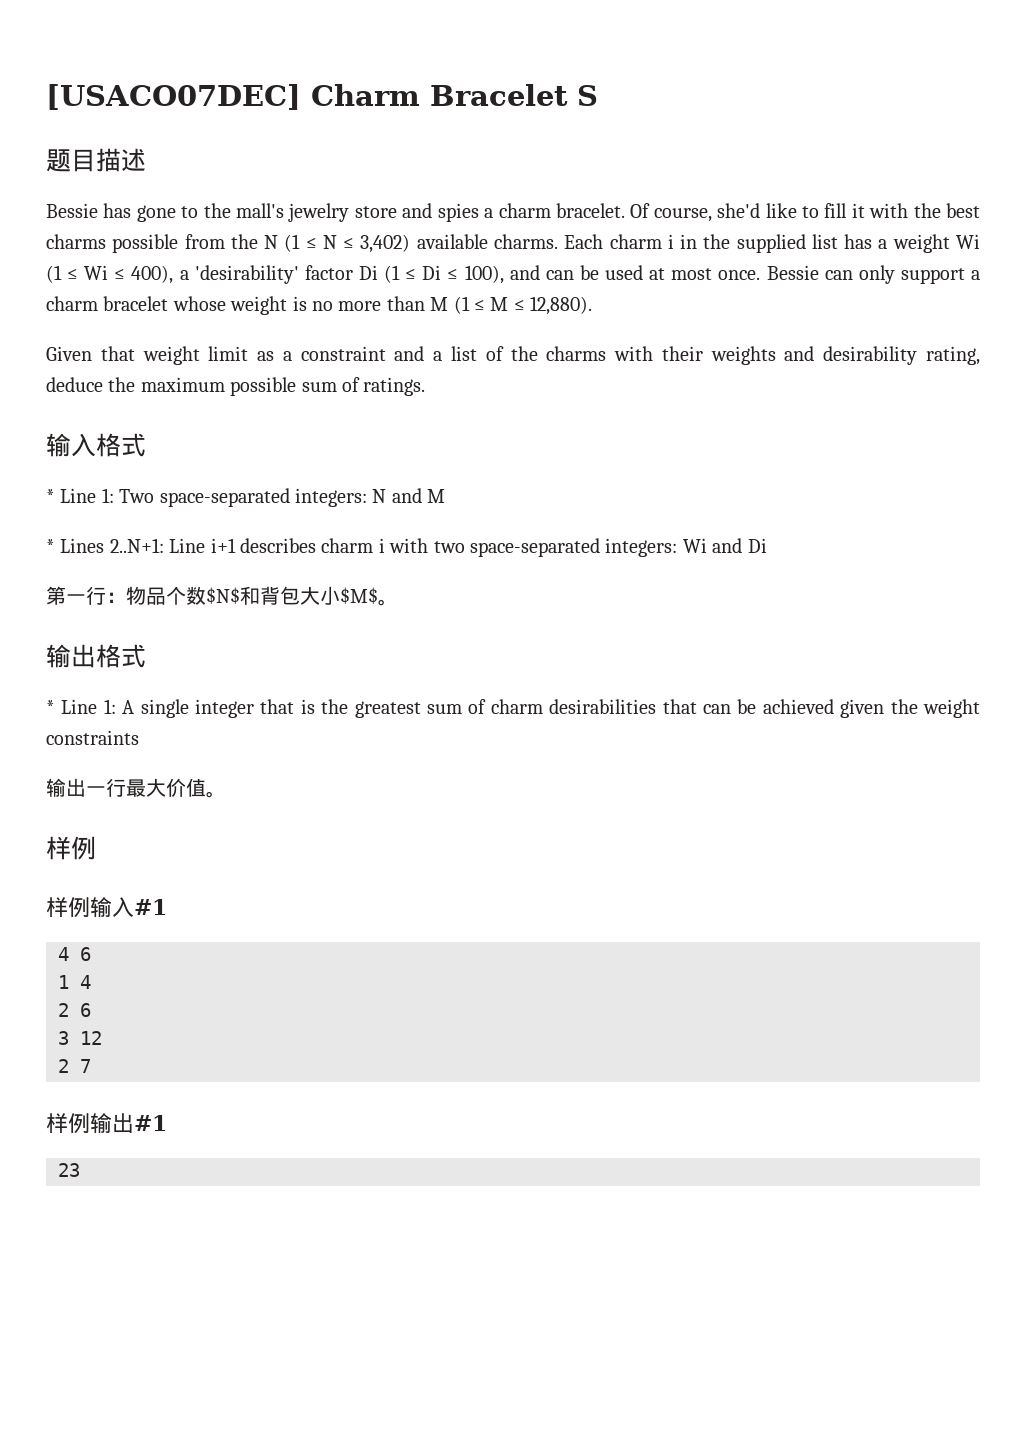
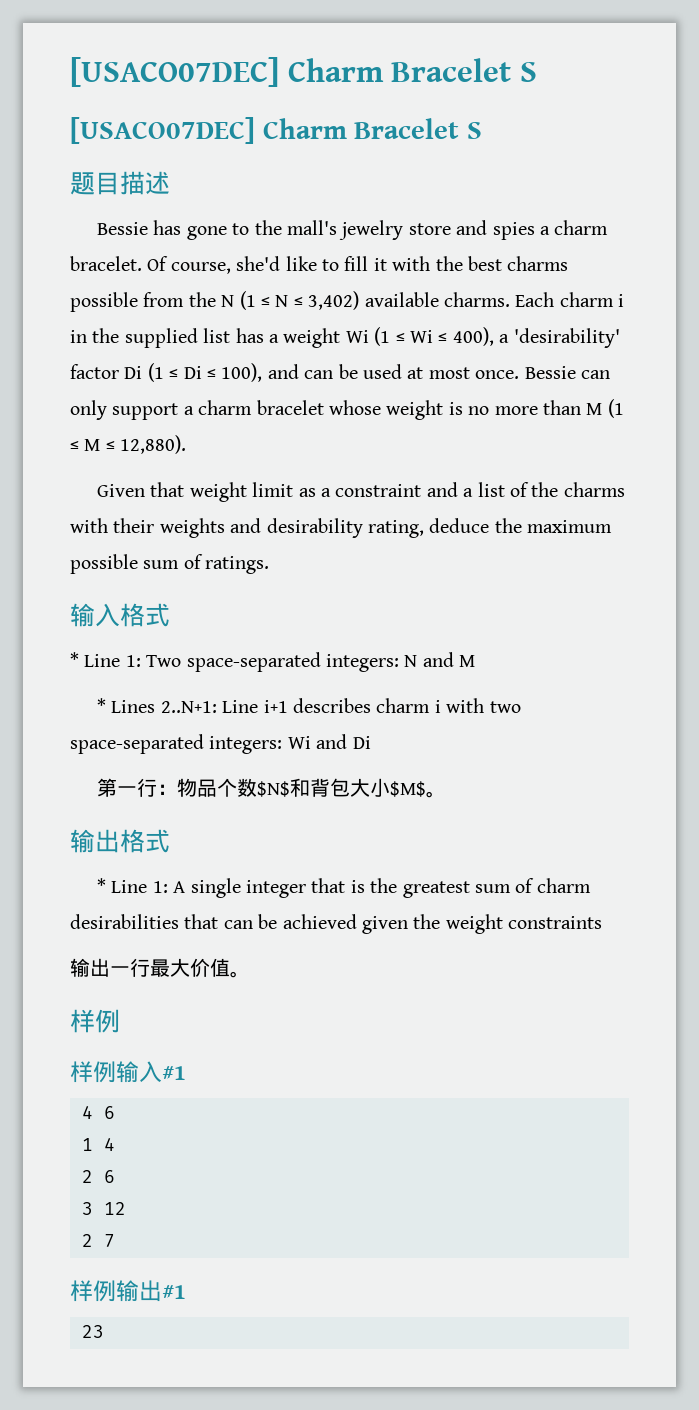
[46,84,598,110] [USACO07DEC] Charm Bracelet S -> [70,57,537,87] [70,117,482,144] [USACO07DEC] Charm Bracelet S // [USACO07DEC] Charm Bracelet S

